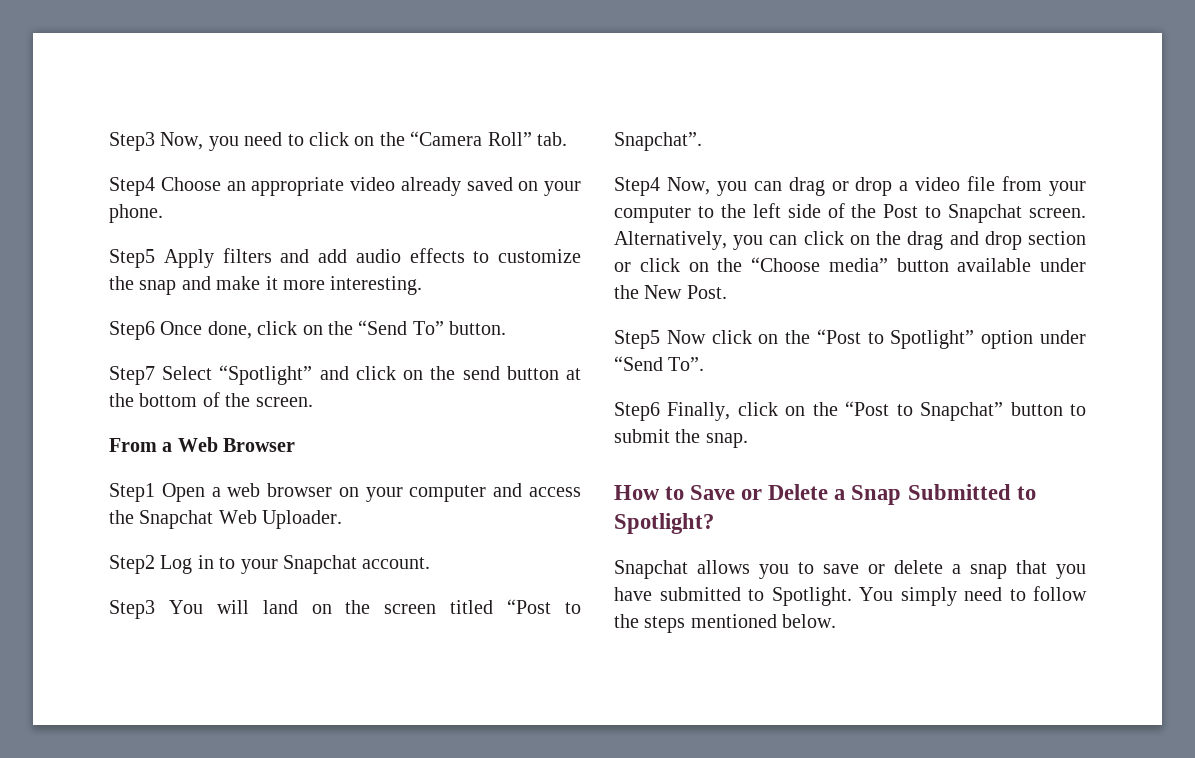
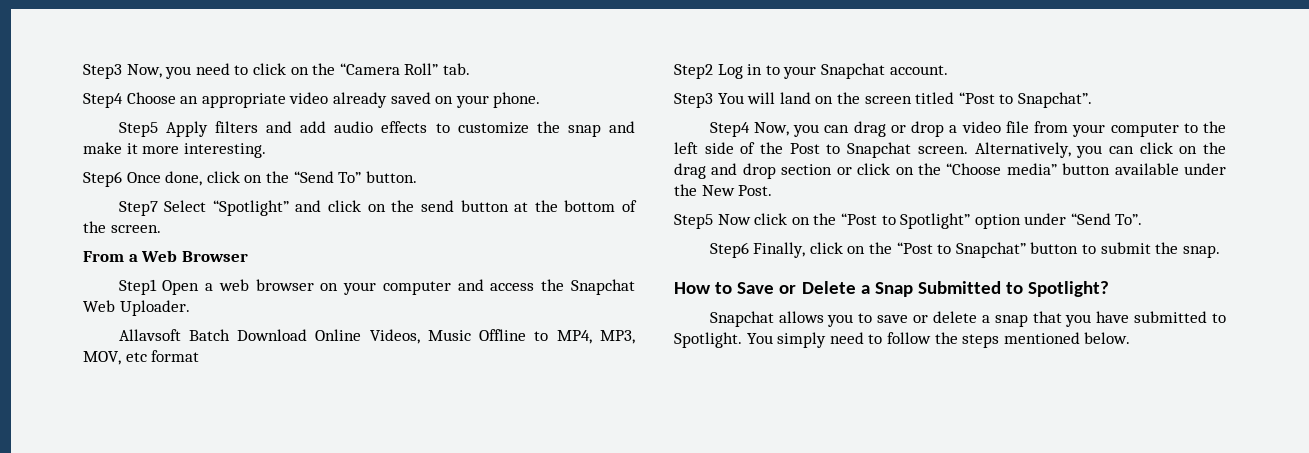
(343, 519) none -> [118,329,636,344] [83,350,200,365] // Allavsoft Batch Download Online Videos, Music Offline to MP4, MP3, MOV, etc format

